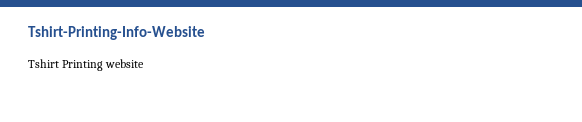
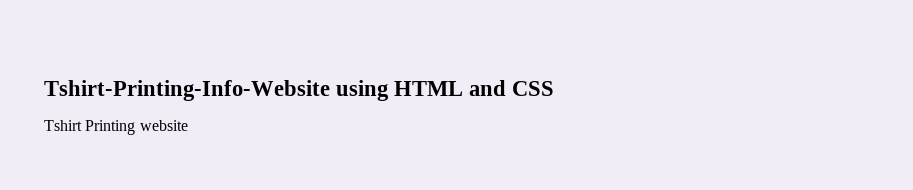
(205, 33) none -> [336,80,555,101] using HTML and CSS

